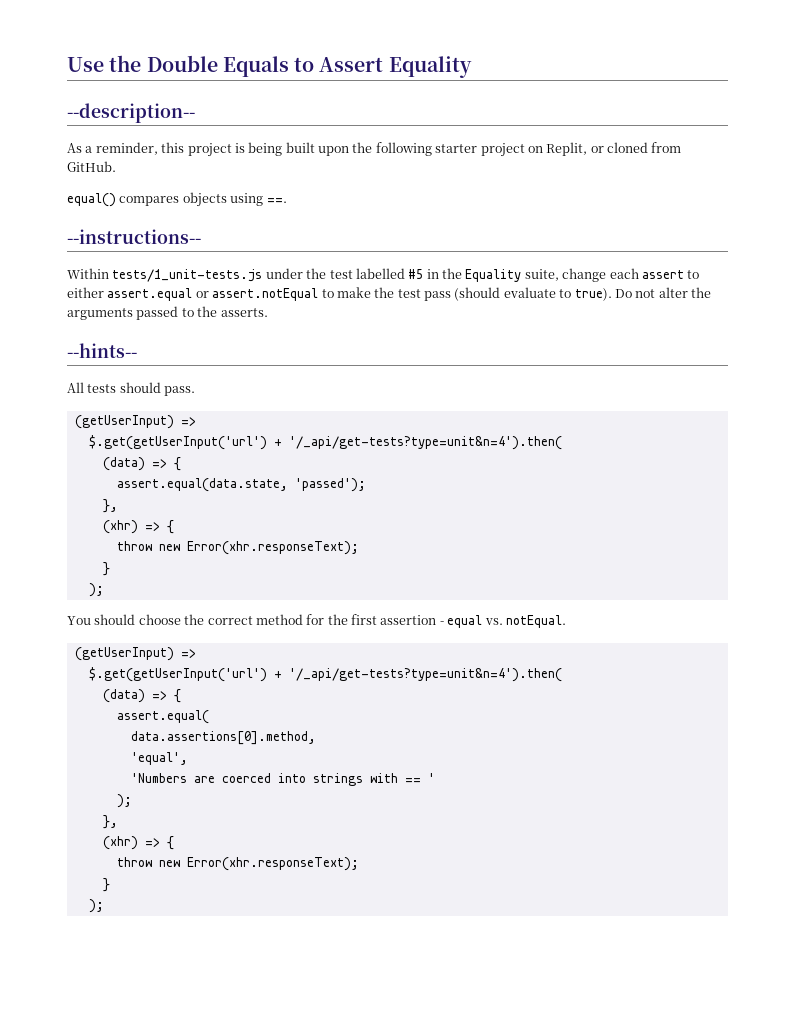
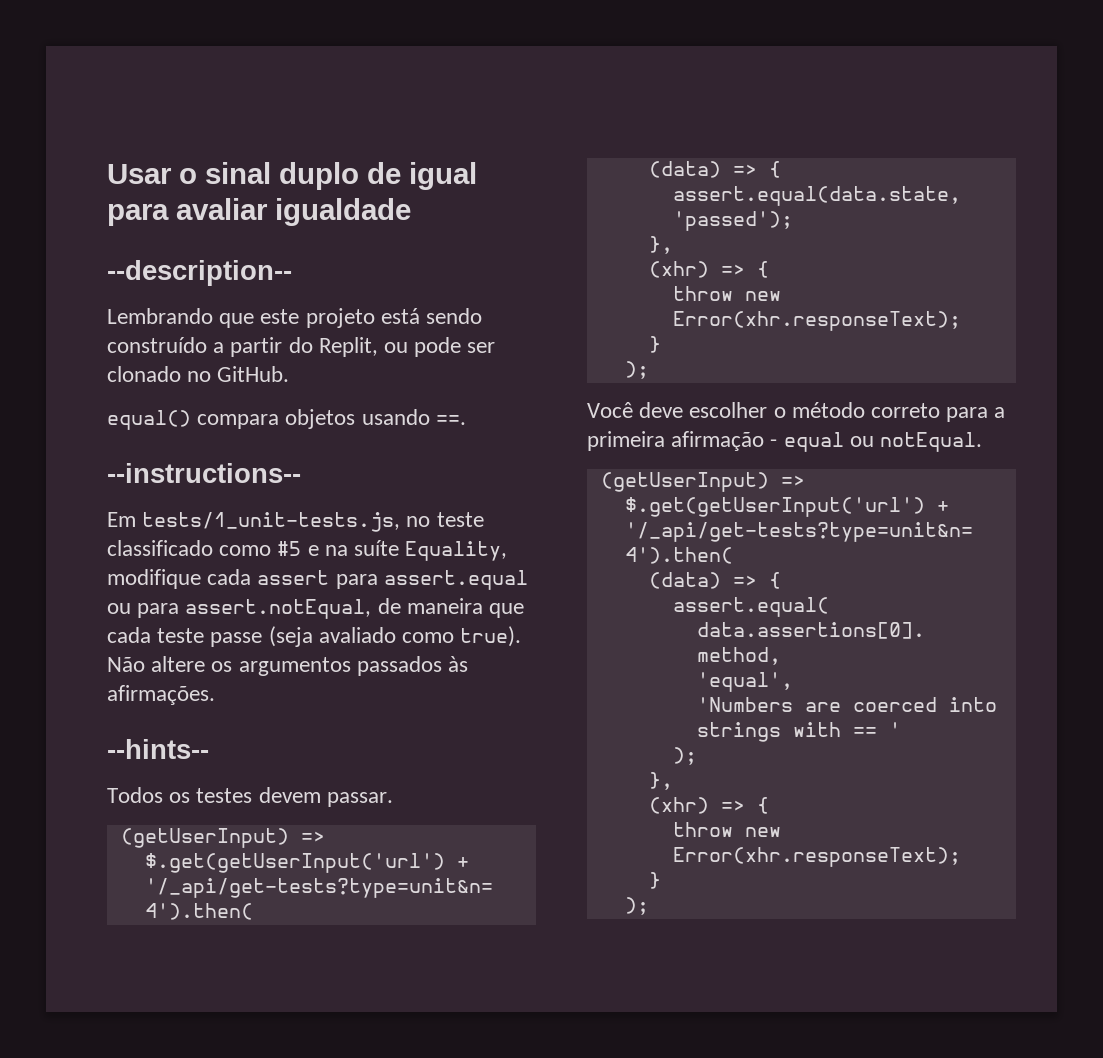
[67,55,472,78] [67,103,195,123] [67,142,682,157] Use the Double Equals to Assert Equality // --description-- // As a reminder, this project is being built upon the following starter project on Replit, or cloned from -> [107,162,477,190] [107,198,411,226] [107,260,292,286] [107,308,483,328] [107,337,496,357] [107,366,212,382] Usar o sinal duplo de igual para avaliar igualdade // --description-- // Lembrando que este projeto está sendo construído a partir do Replit, ou pode ser clonado no
[119,192,264,207] compares objects using -> [197,409,430,429] compara objetos usando
[67,268,700,282] [67,287,711,301] [67,306,268,320] [67,343,137,358] [67,382,196,396] Within tests/1_unit-tests.js under the test labelled #5 in the Equality suite, change each assert to either assert.equal or assert.notEqual to make the test pass (should evaluate to true). Do not alter the arguments passed to the asserts. // --hints-- // All tests should pass. -> [107,512,484,532] [107,540,508,561] [107,569,528,590] [107,598,525,619] [107,626,522,647] [107,656,469,676] [107,685,215,705] [107,739,209,759] [107,787,393,807] Em tests/1_unit-tests.js, no teste classificado como #5 e na suíte Equality, modifique cada assert para assert.equal ou para assert.notEqual, de maneira que cada teste passe (seja avaliado como true). Não altere os argumentos passados às afirmações. // --hints-- // Todos os testes devem passar.
[67,614,437,625] You should choose the correct method for the first assertion -> [587,402,1006,422] [587,431,765,451] Você deve escolher o método correto para a primeira afirmação
[484,618,503,625] vs. -> [849,436,874,447] ou

